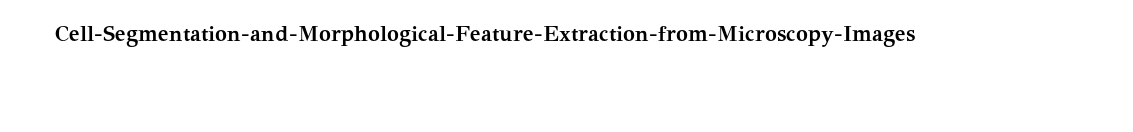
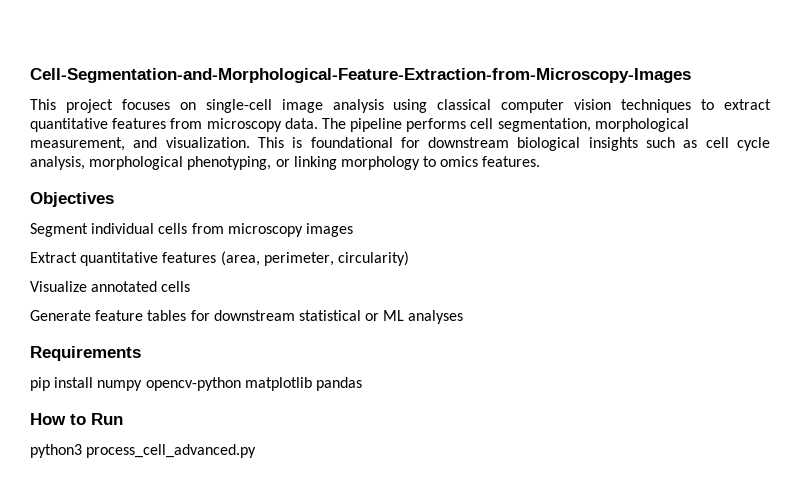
(915, 36) none -> [30,99,771,113] [30,118,689,132] [30,137,770,151] [30,156,541,170] [30,192,114,207] [30,223,353,237] [30,251,409,266] [30,281,191,292] [30,310,464,324] [30,346,141,361] [30,377,362,391] [30,413,123,425] [30,444,257,458] // This project focuses on single-cell image analysis using classical computer vision techniques to extract quantitative features from microscopy data. The pipeline performs cell segmentation, morphological measurement, and visualization. This is foundational for downstream biological insights such as cell cycle analysis, morphological phenotyping, or linking morphology to omics features. // Objectives // Segment individual cells from microscopy images // Extract quantitative features (area, perimeter, circularity) // Visualize annotated cells // Generate feature tables for downstream statistical or ML analyses // Requirements // pip install numpy opencv-python matplotlib pandas // How to Run // python3 process_cell_advanced.py

